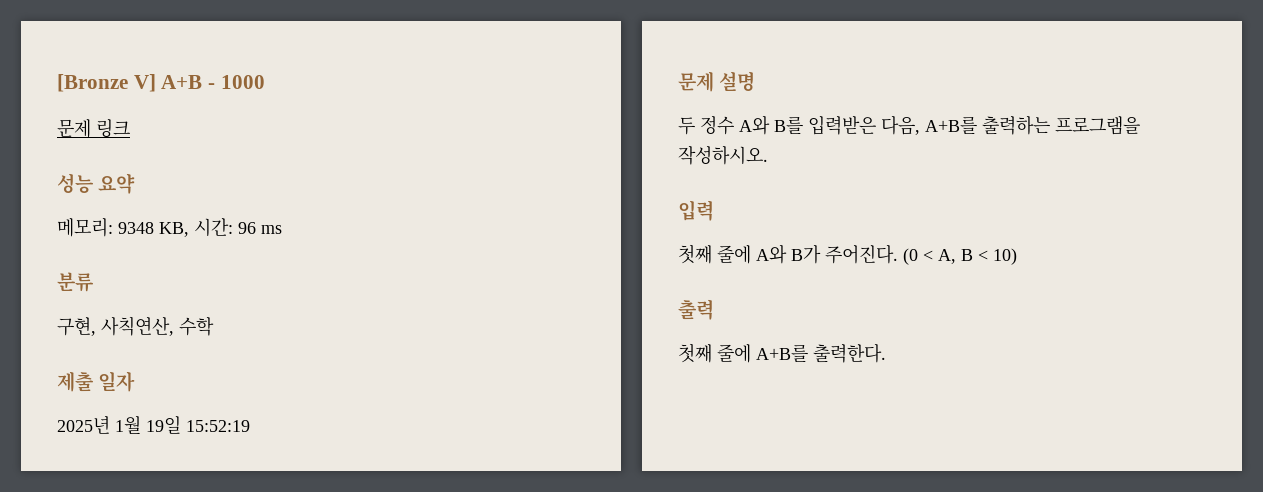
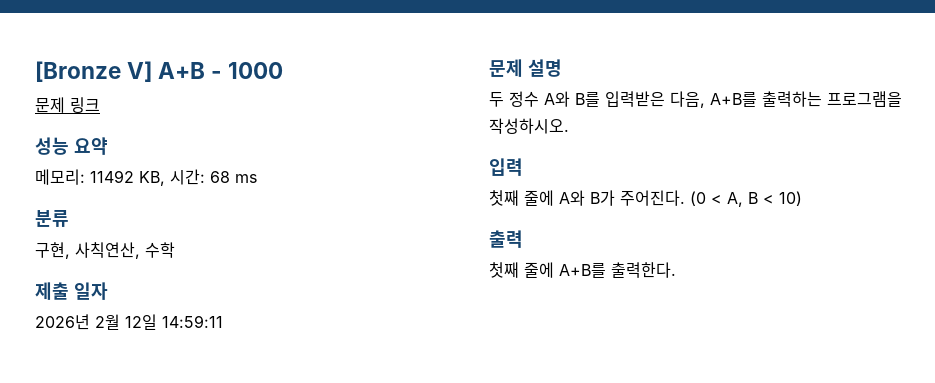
[118,222,154,234] 9348 -> [90,170,134,183] 11492
[238,222,256,234] 96 -> [210,171,230,183] 68
[57,415,250,434] 2025년 1월 19일 15:52:19 -> [35,314,223,330] 2026년 2월 12일 14:59:11

